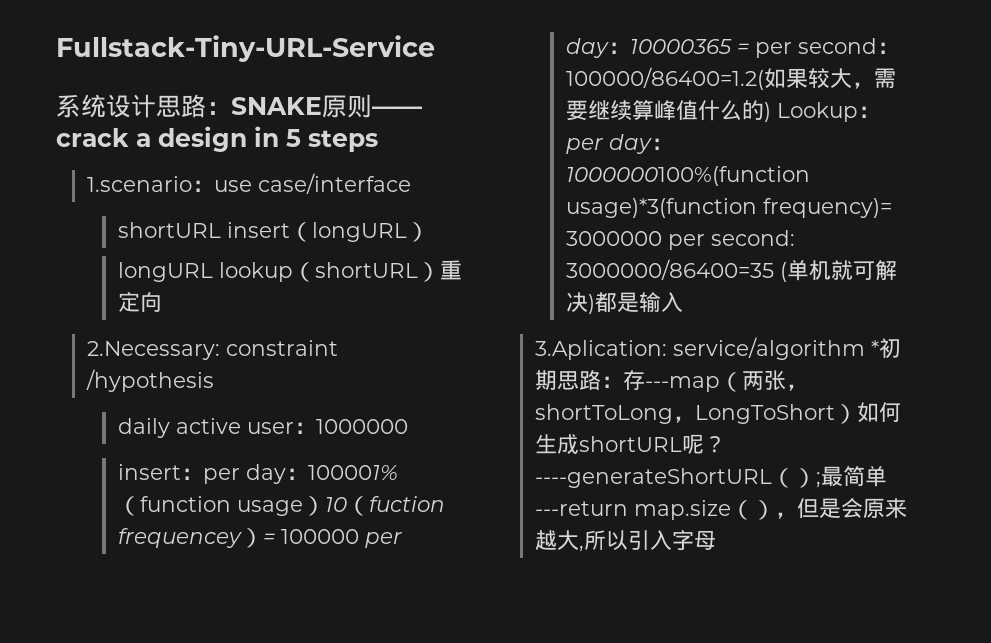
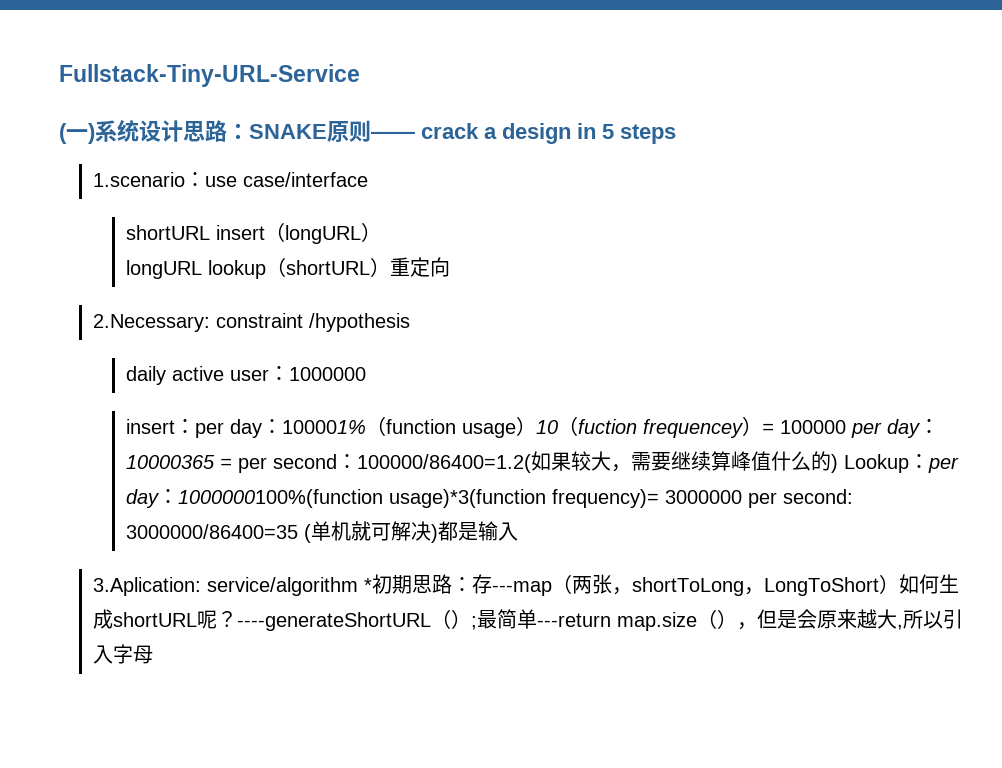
(435, 48) none -> [59,123,95,144] (一)

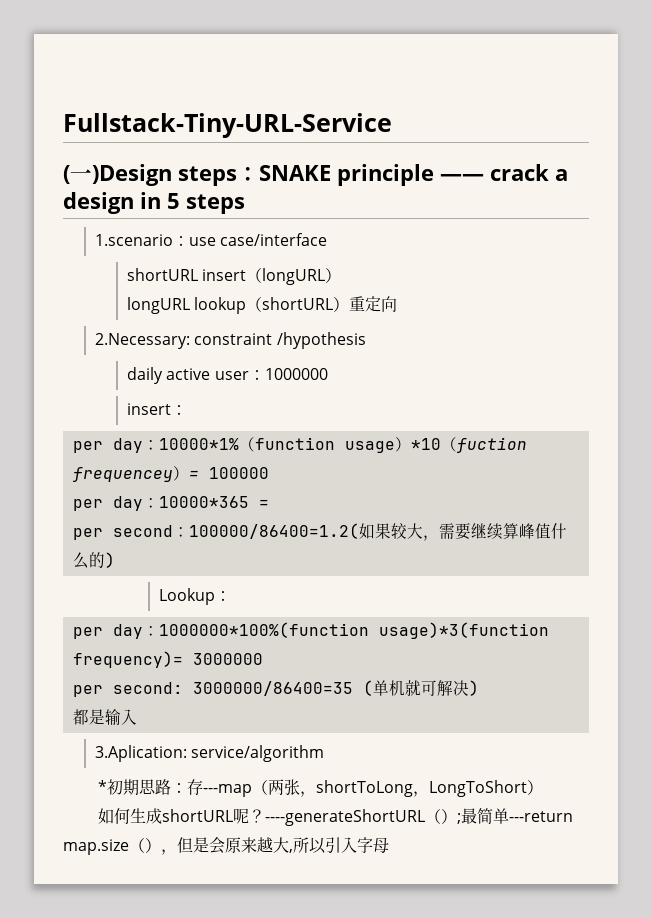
[88,119,371,144] )系统设计思路：SNAKE原则 -> [92,164,434,186] )Design steps：SNAKE principle
[195,419,367,438] per day：100001% -> [72,438,239,453] // per day：10000*1%
[536,420,559,434] 10 -> [410,438,441,450] *10
[851,419,940,438] [126,455,233,469] per day：10000365 = -> [72,496,269,511] // per day：10000*365 = //
(839, 463) none -> (115, 560) //
[928,457,960,473] [126,489,384,508] per day：1000000100%(function -> [72,622,369,639] // per day：1000000*100%(function
(743, 497) none -> (263, 659) //
(439, 533) none -> (479, 688) //
(358, 586) none -> (325, 753) //
(899, 584) none -> (543, 787) //

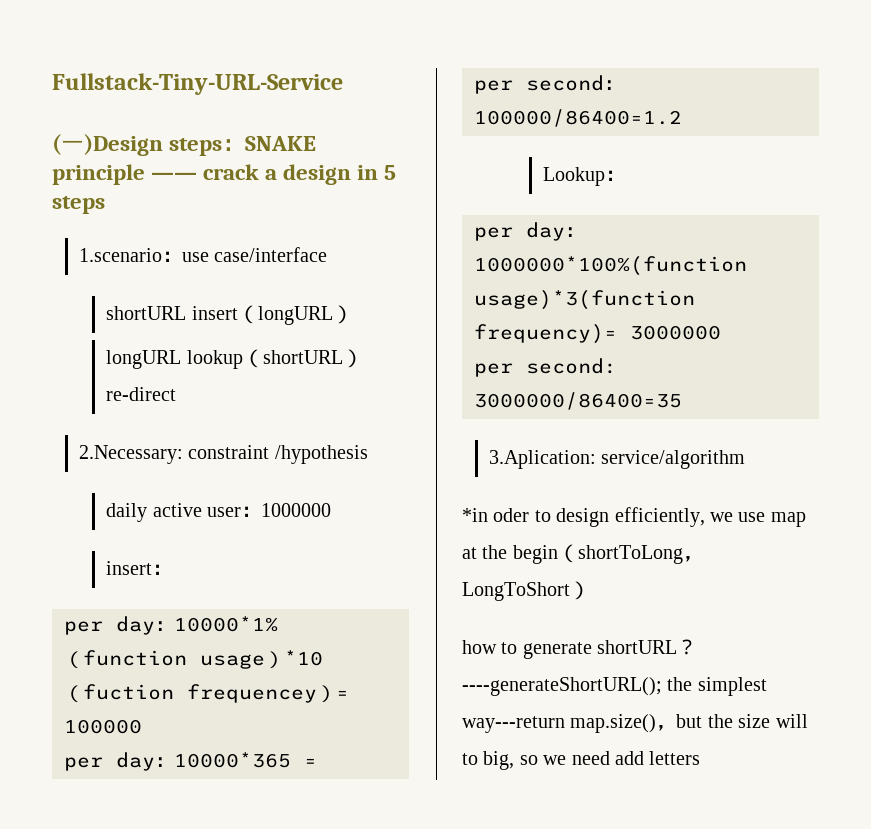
[349,296,398,312] 重定向 -> [106,387,177,401] re-direct
[188,523,567,541] [72,552,115,569] 100000/86400=1.2(如果较大，需要继续算峰值什么的) -> [474,109,682,127] 100000/86400=1.2
[362,680,479,696] [72,709,137,725] [94,745,325,762] [97,779,543,797] [97,808,573,826] [63,837,389,855] (单机就可解决) // 都是输入 // 3.Aplication: service/algorithm // *初期思路：存---map（两张，shortToLong，LongToShort） // 如何生成shortURL呢？----generateShortURL（）;最简单---return map.size（），但是会原来越大,所以引入字母 -> [489,450,746,469] [462,507,806,527] [462,544,703,564] [462,581,590,601] [462,639,698,659] [462,677,767,696] [462,714,808,733] [462,751,701,770] // 3.Aplication: service/algorithm // *in oder to design efficiently, we use map at the begin（shortToLong，LongToShort） // how to generate shortURL？----generateShortURL(); the simplest way---return map.size()，but the size will to big, so we need add letters

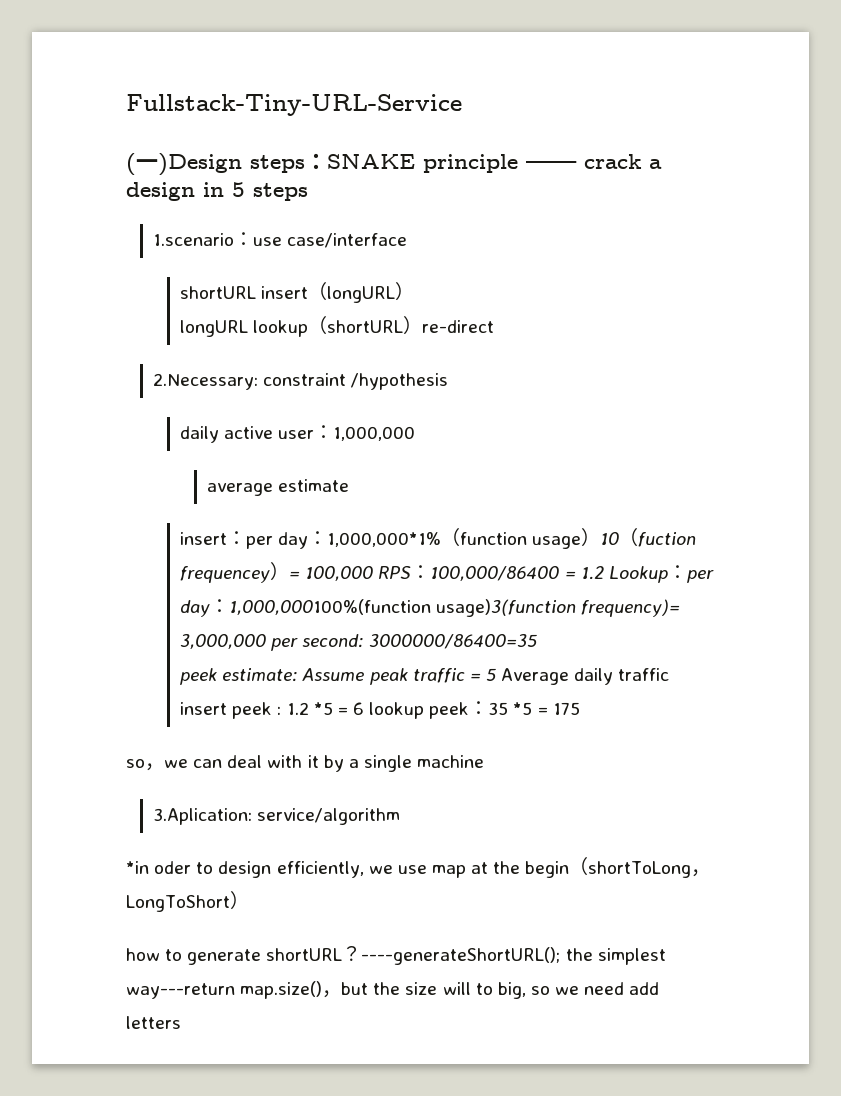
[260,503,331,517] 1000000 -> [333,426,416,441] [207,479,350,496] 1,000,000 // average estimate
[64,616,278,635] // per day：10000*1% -> [246,531,442,549] per day：1,000,000*1%
[284,650,323,666] *10 -> [600,532,620,545] 10
[64,719,142,734] [64,752,317,771] [474,75,623,94] [474,109,682,127] [543,167,626,186] [474,222,584,241] [474,256,747,276] [474,290,695,310] [474,324,721,344] [474,358,617,377] [474,392,682,410] 100000 // per day：10000*365 = // per second：100000/86400=1.2 // Lookup： // per day：1000000*100%(function usage)*3(function frequency)= 3000000 // per second: 3000000/86400=35 -> [305,565,714,583] [180,599,681,617] [180,634,537,651] [180,668,670,685] [180,701,580,719] [126,755,485,772] 100,000 RPS：100,000/86400 = 1.2 Lookup：per day：1,000,000100%(function usage)3(function frequency)= 3,000,000 per second: 3000000/86400=35 // peek estimate: Assume peak traffic = 5 Average daily traffic insert peek : 1.2 *5 = 6 lookup peek：35 *5 = 175 // so，we can deal with it by a single machine

